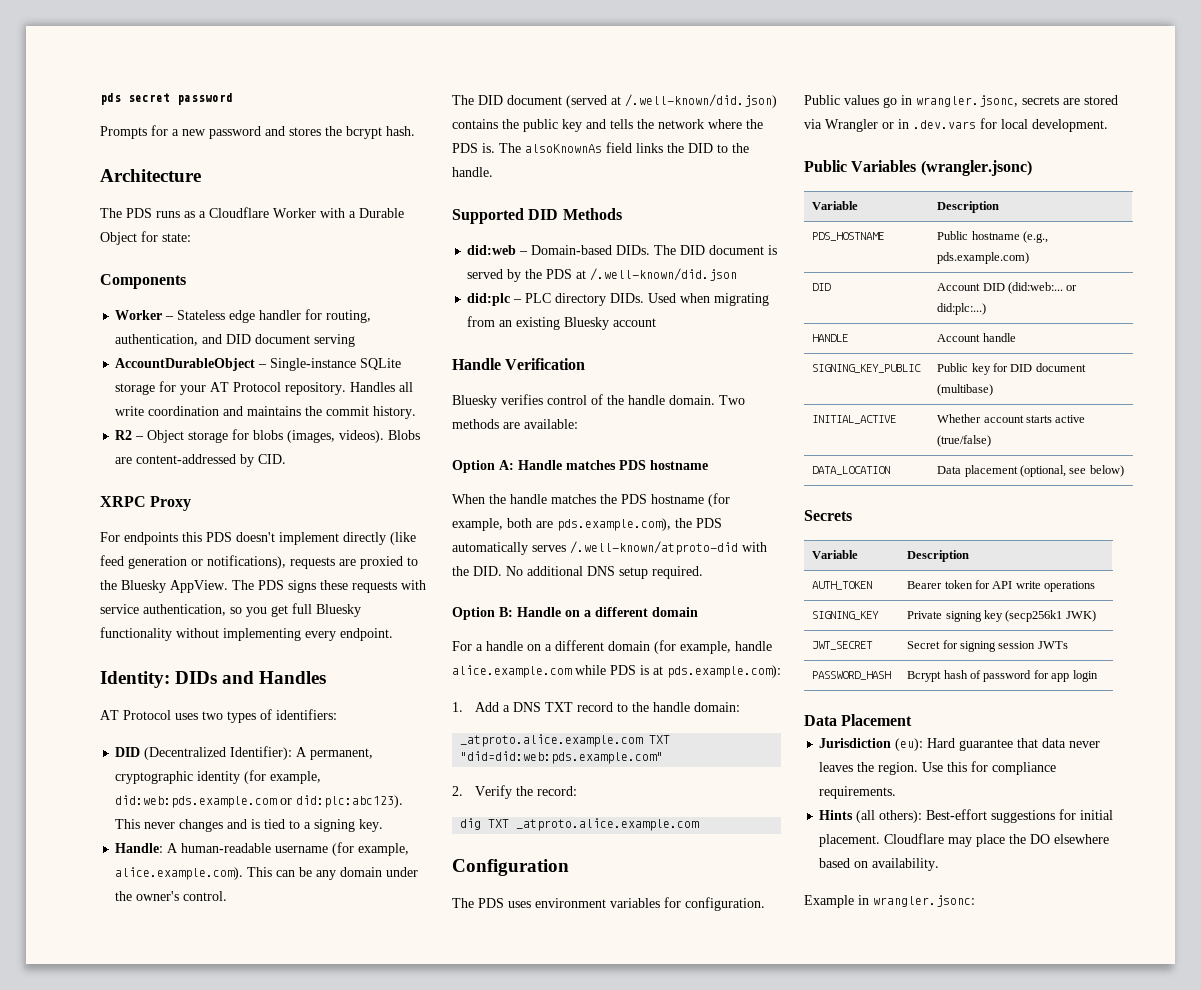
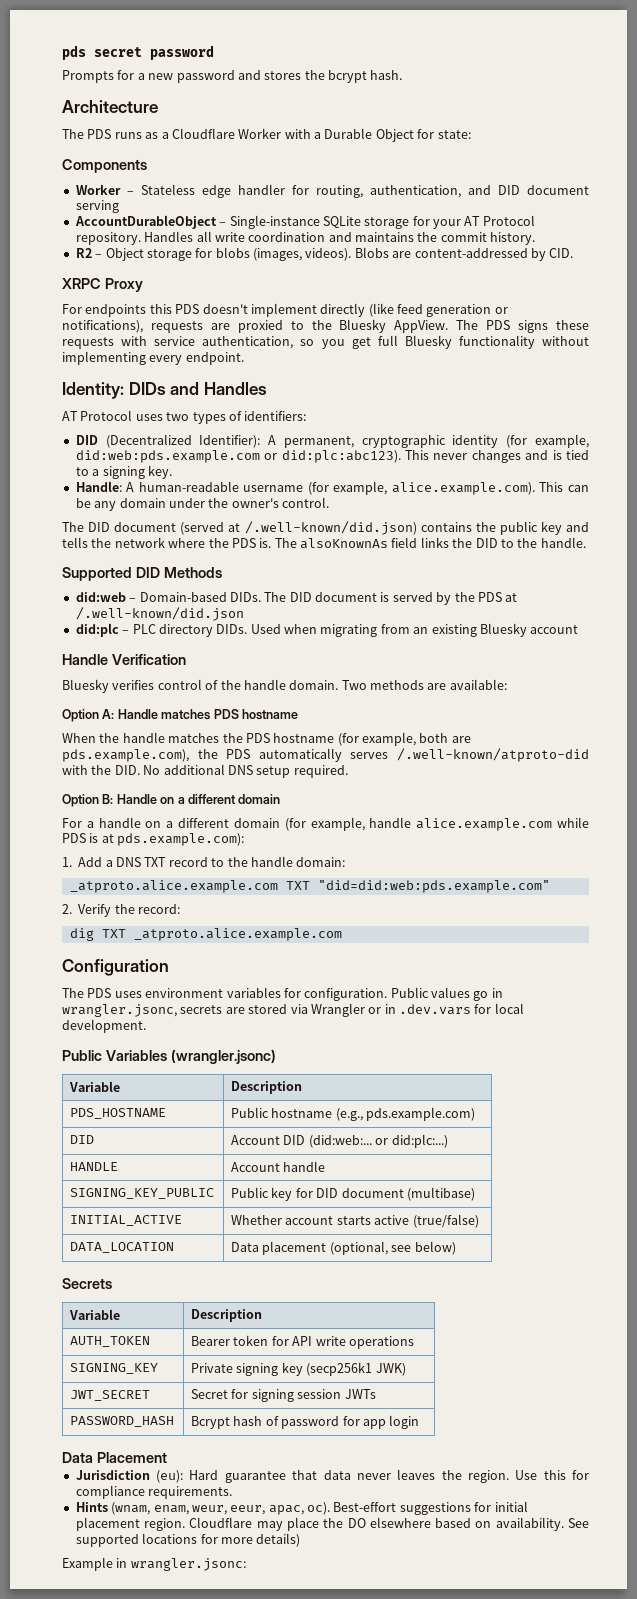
[856,810,923,823] (all others): -> [111,1502,330,1515] (wnam, enam, weur, eeur, apac, oc).
[819,834,881,847] placement. -> [75,1517,186,1531] placement region.
(940, 864) none -> [568,1518,589,1528] [75,1533,301,1547] See supported locations for more details)

